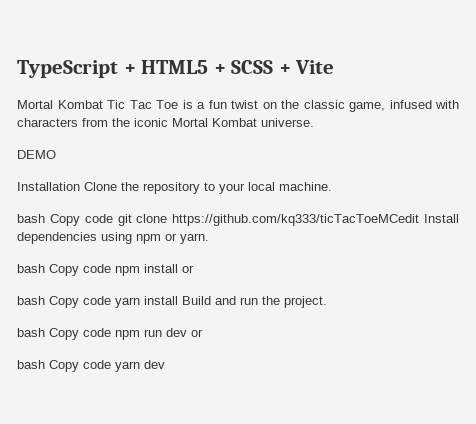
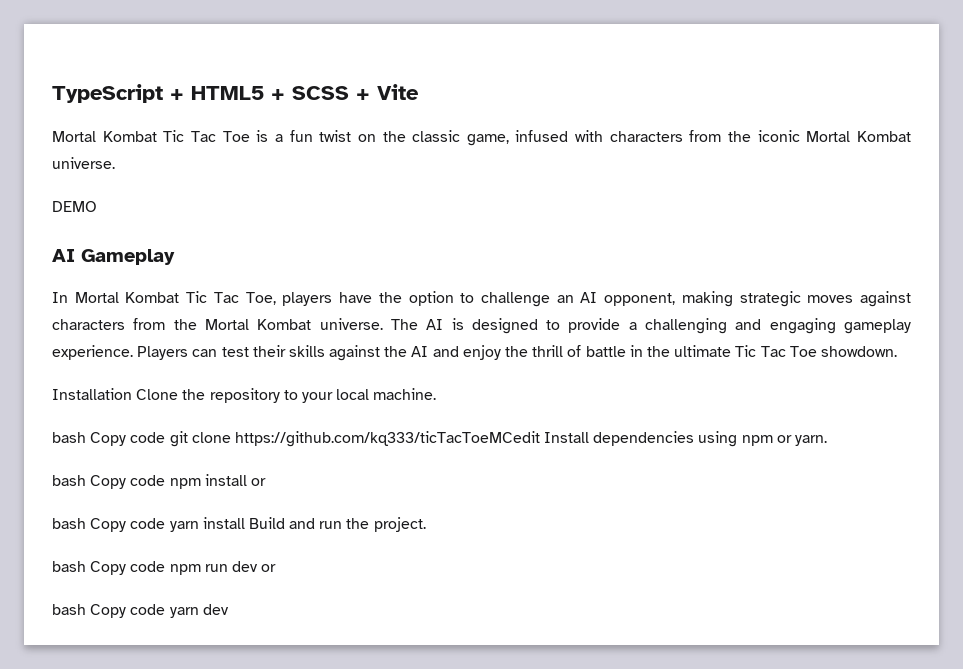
(56, 154) none -> [52,249,175,265] [52,291,911,307] [52,318,911,334] [52,345,897,361] // AI Gameplay // In Mortal Kombat Tic Tac Toe, players have the option to challenge an AI opponent, making strategic moves against characters from the Mortal Kombat universe. The AI is designed to provide a challenging and engaging gameplay experience. Players can test their skills against the AI and enjoy the thrill of battle in the ultimate Tic Tac Toe showdown.

